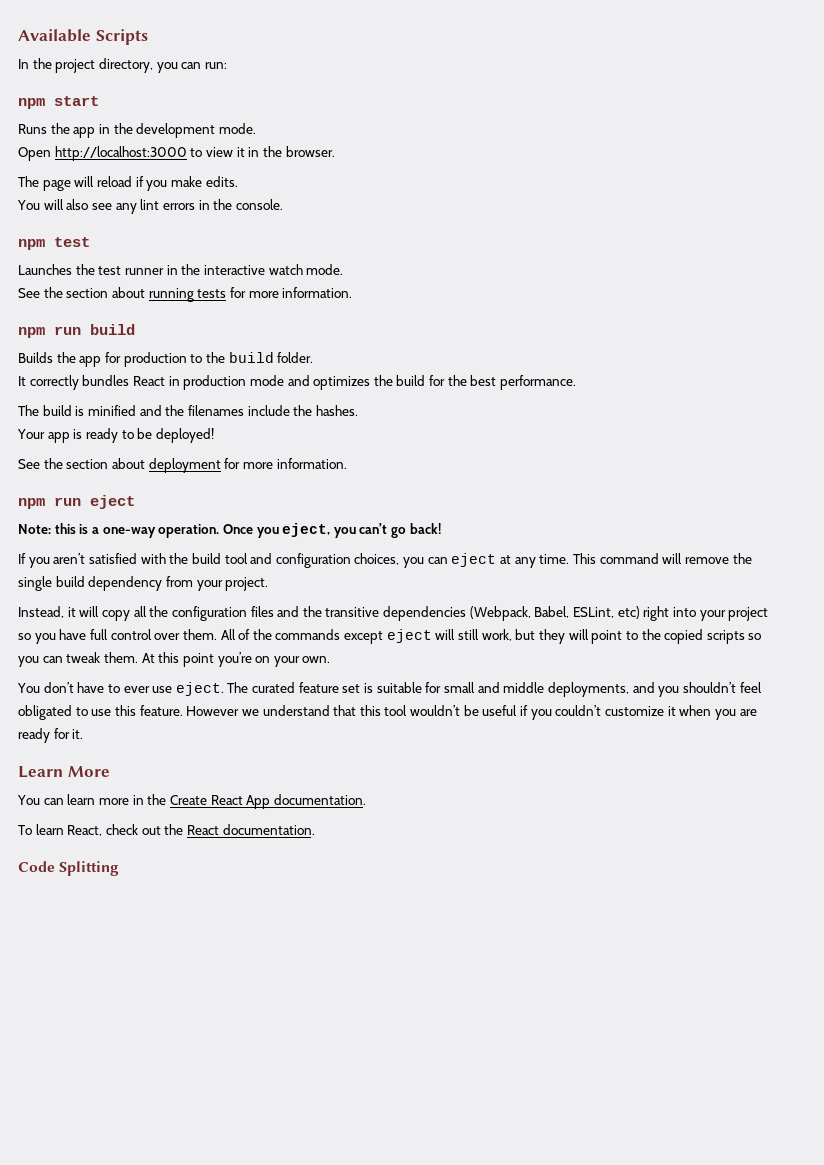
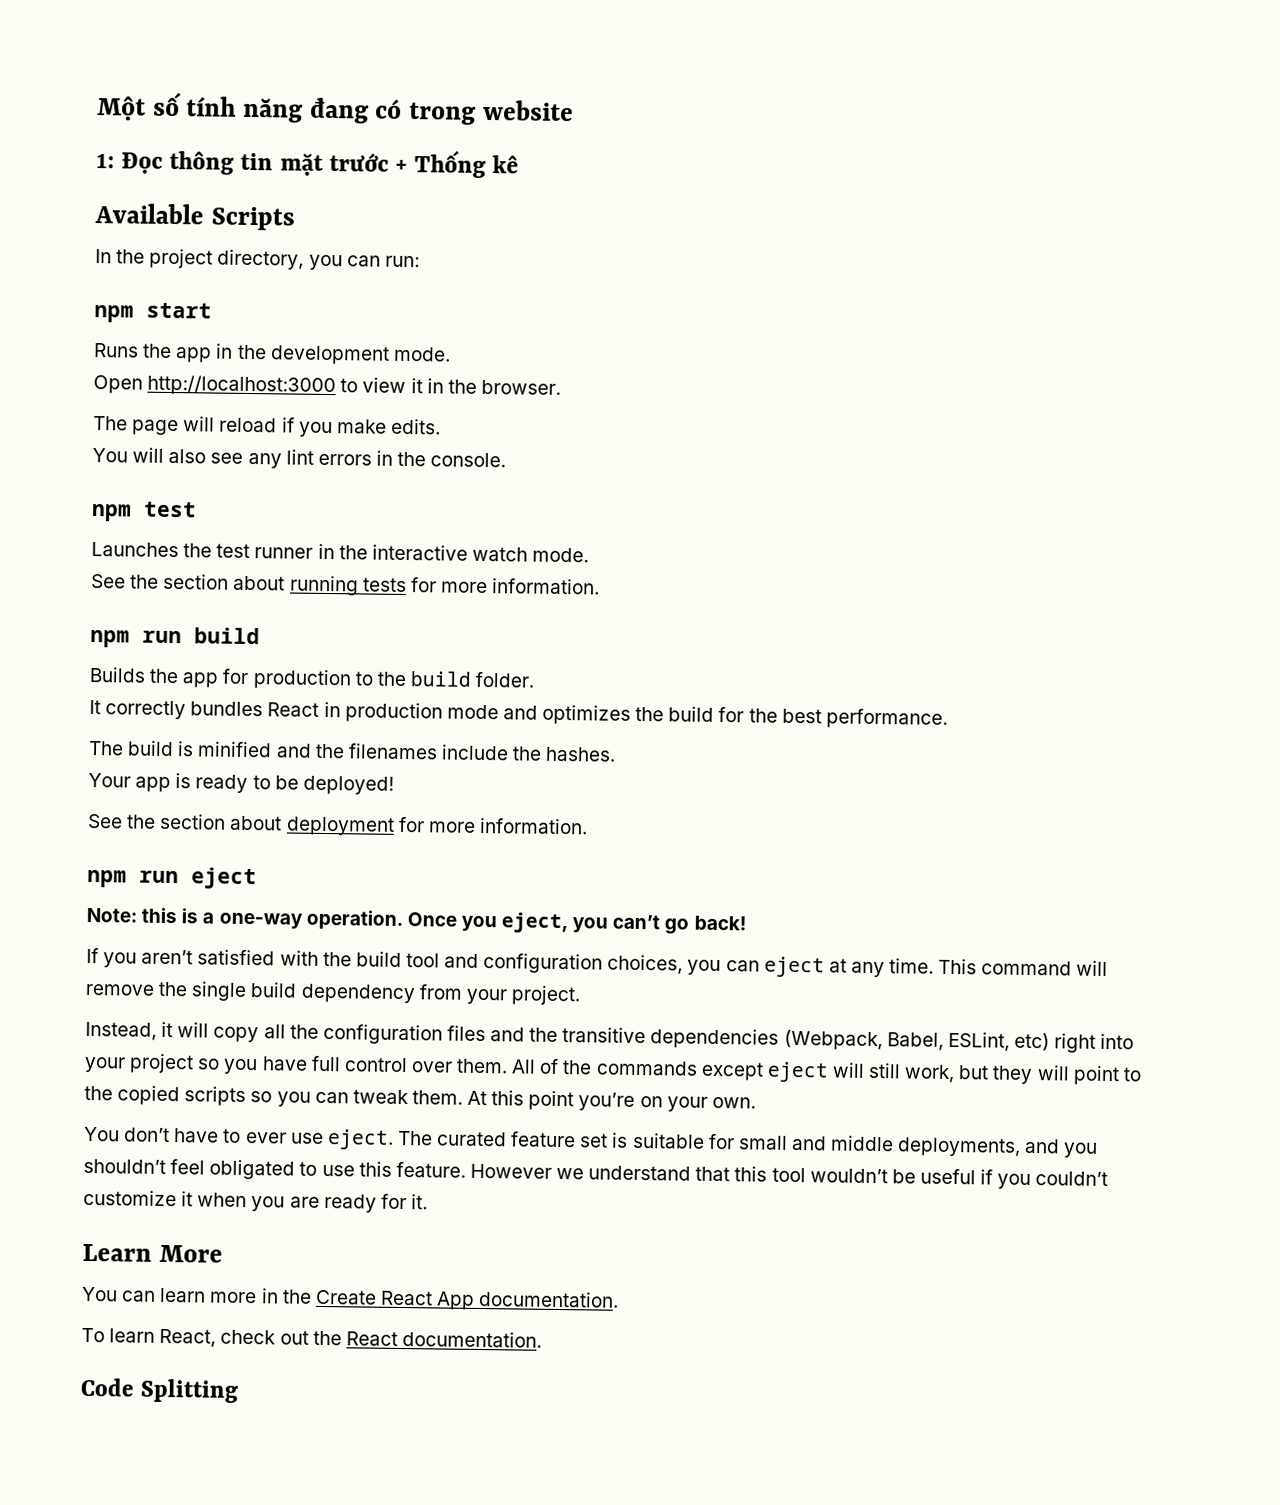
(18, 35) none -> [97,91,574,125] [96,150,520,178] Một số tính năng đang có trong website // 1: Đọc thông tin mặt trước + Thống kê //

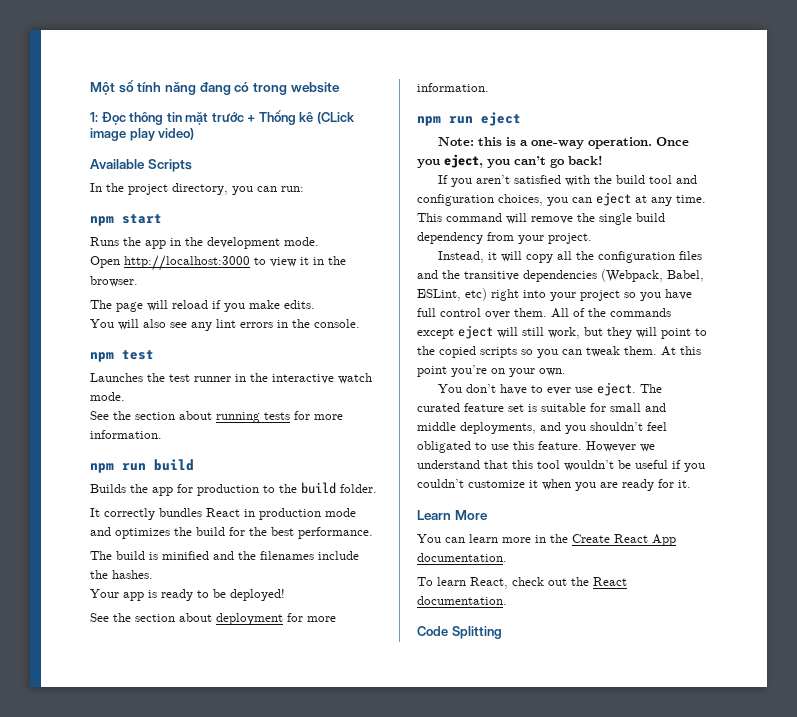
(520, 164) none -> [316,112,355,124] [90,128,195,141] (CLick image play video)

